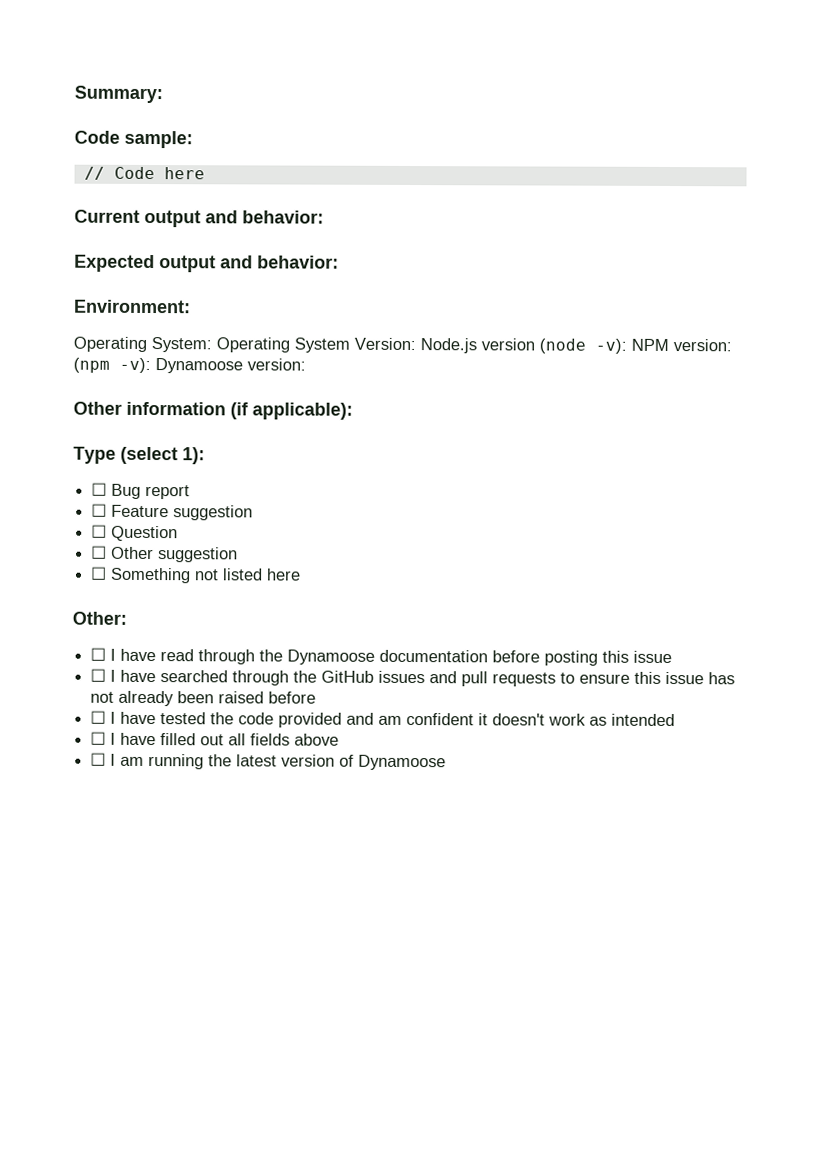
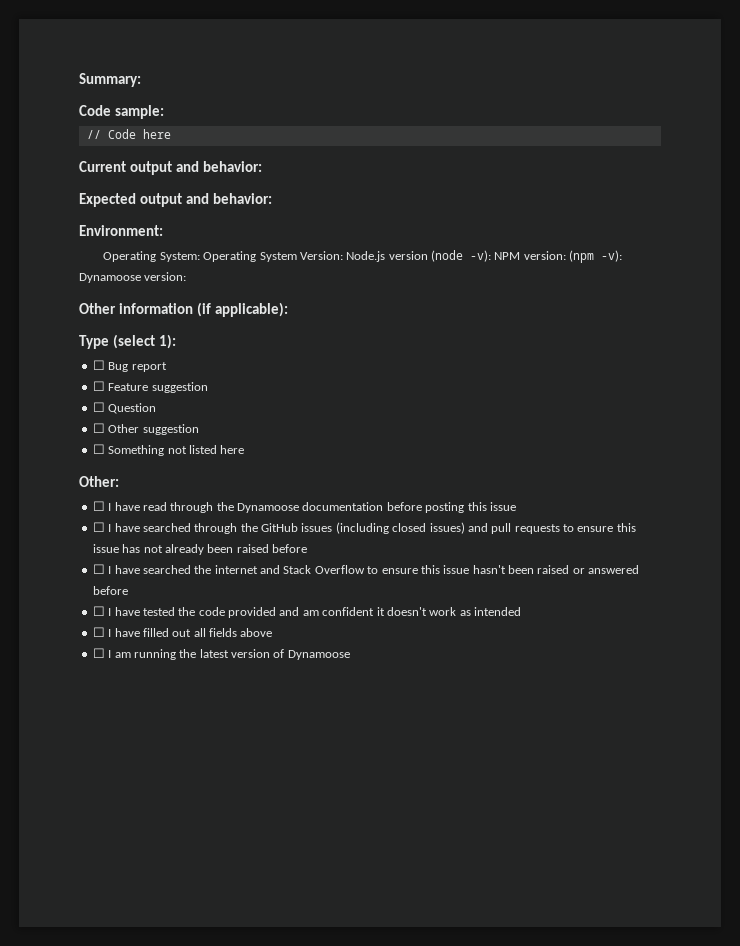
(426, 677) none -> [335,522,465,534] (including closed issues)
(317, 697) none -> [92,564,640,574] [92,586,128,595] // ☐ I have searched the internet and Stack Overflow to ensure this issue hasn't been raised or answered before

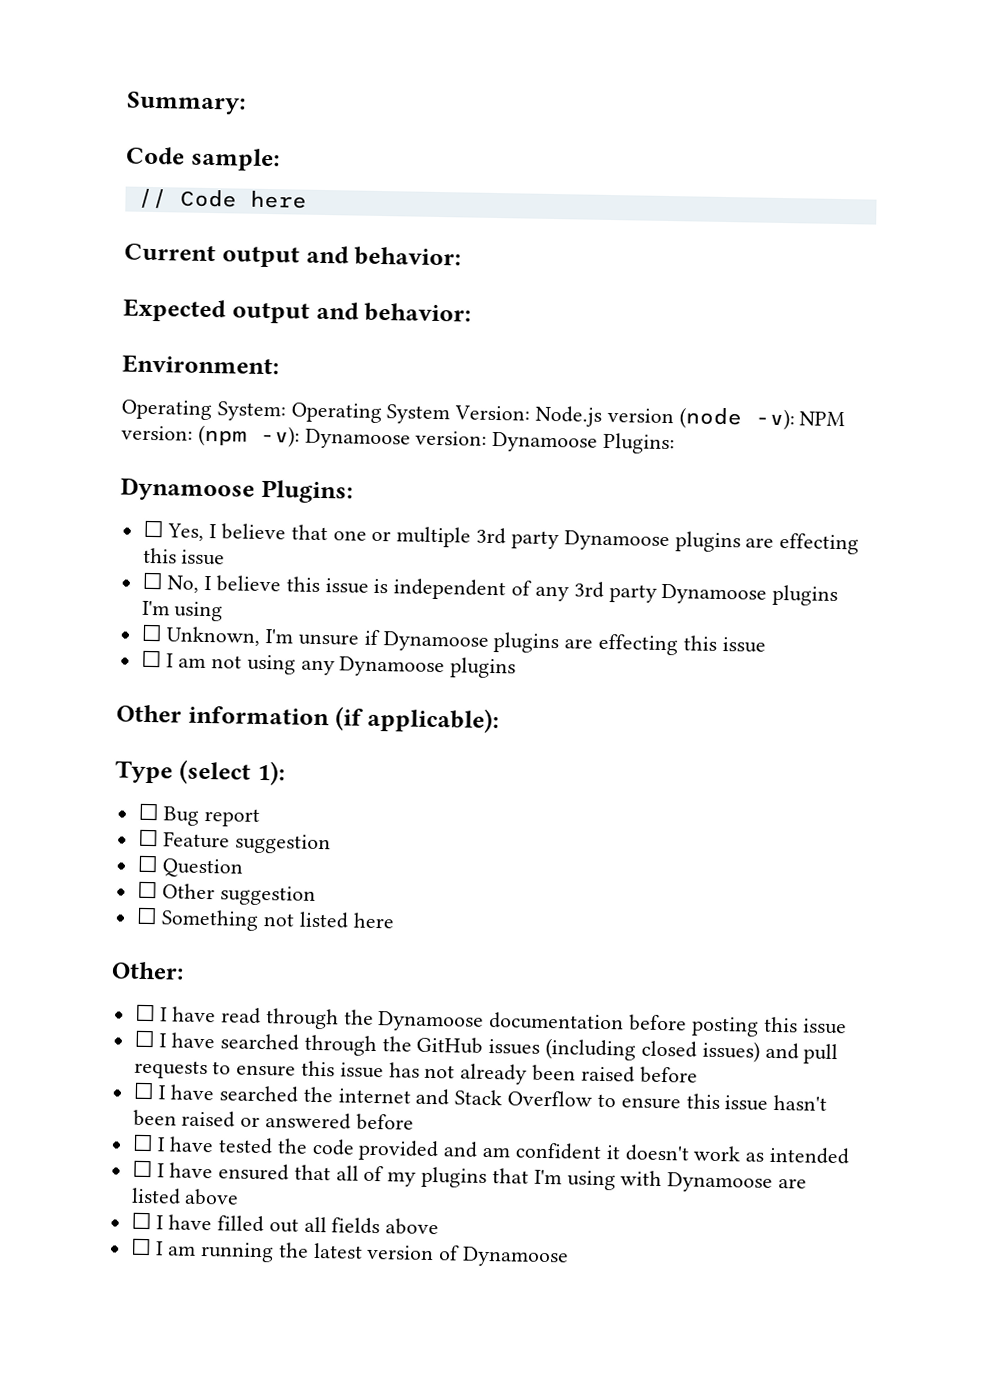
(187, 276) none -> [492,431,676,455] [120,477,353,504] [142,519,860,555] [142,547,226,566] [141,571,839,607] [141,600,224,622] [140,623,766,656] [140,649,517,679] Dynamoose Plugins: // Dynamoose Plugins: // ☐ Yes, I believe that one or multiple 3rd party Dynamoose plugins are effecting this issue // ☐ No, I believe this issue is independent of any 3rd party Dynamoose plugins I'm using // ☐ Unknown, I'm unsure if Dynamoose plugins are effecting this issue // ☐ I am not using any Dynamoose plugins
(521, 611) none -> [131,1159,807,1193] [130,1187,240,1206] // ☐ I have ensured that all of my plugins that I'm using with Dynamoose are listed above

